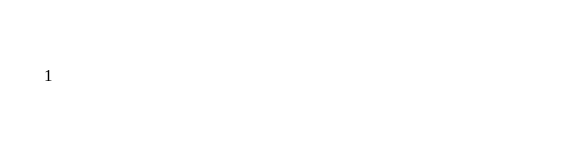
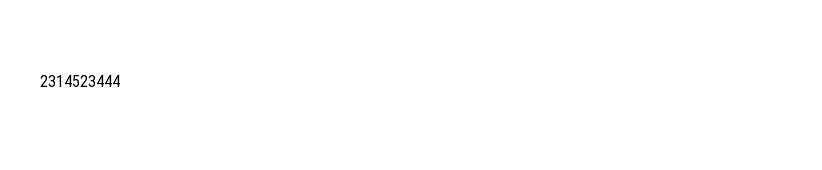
[44,70,53,81] 1 -> [40,75,120,87] 2314523444

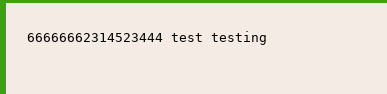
[40,75,120,87] 2314523444 -> [27,31,267,45] 66666662314523444 test testing

